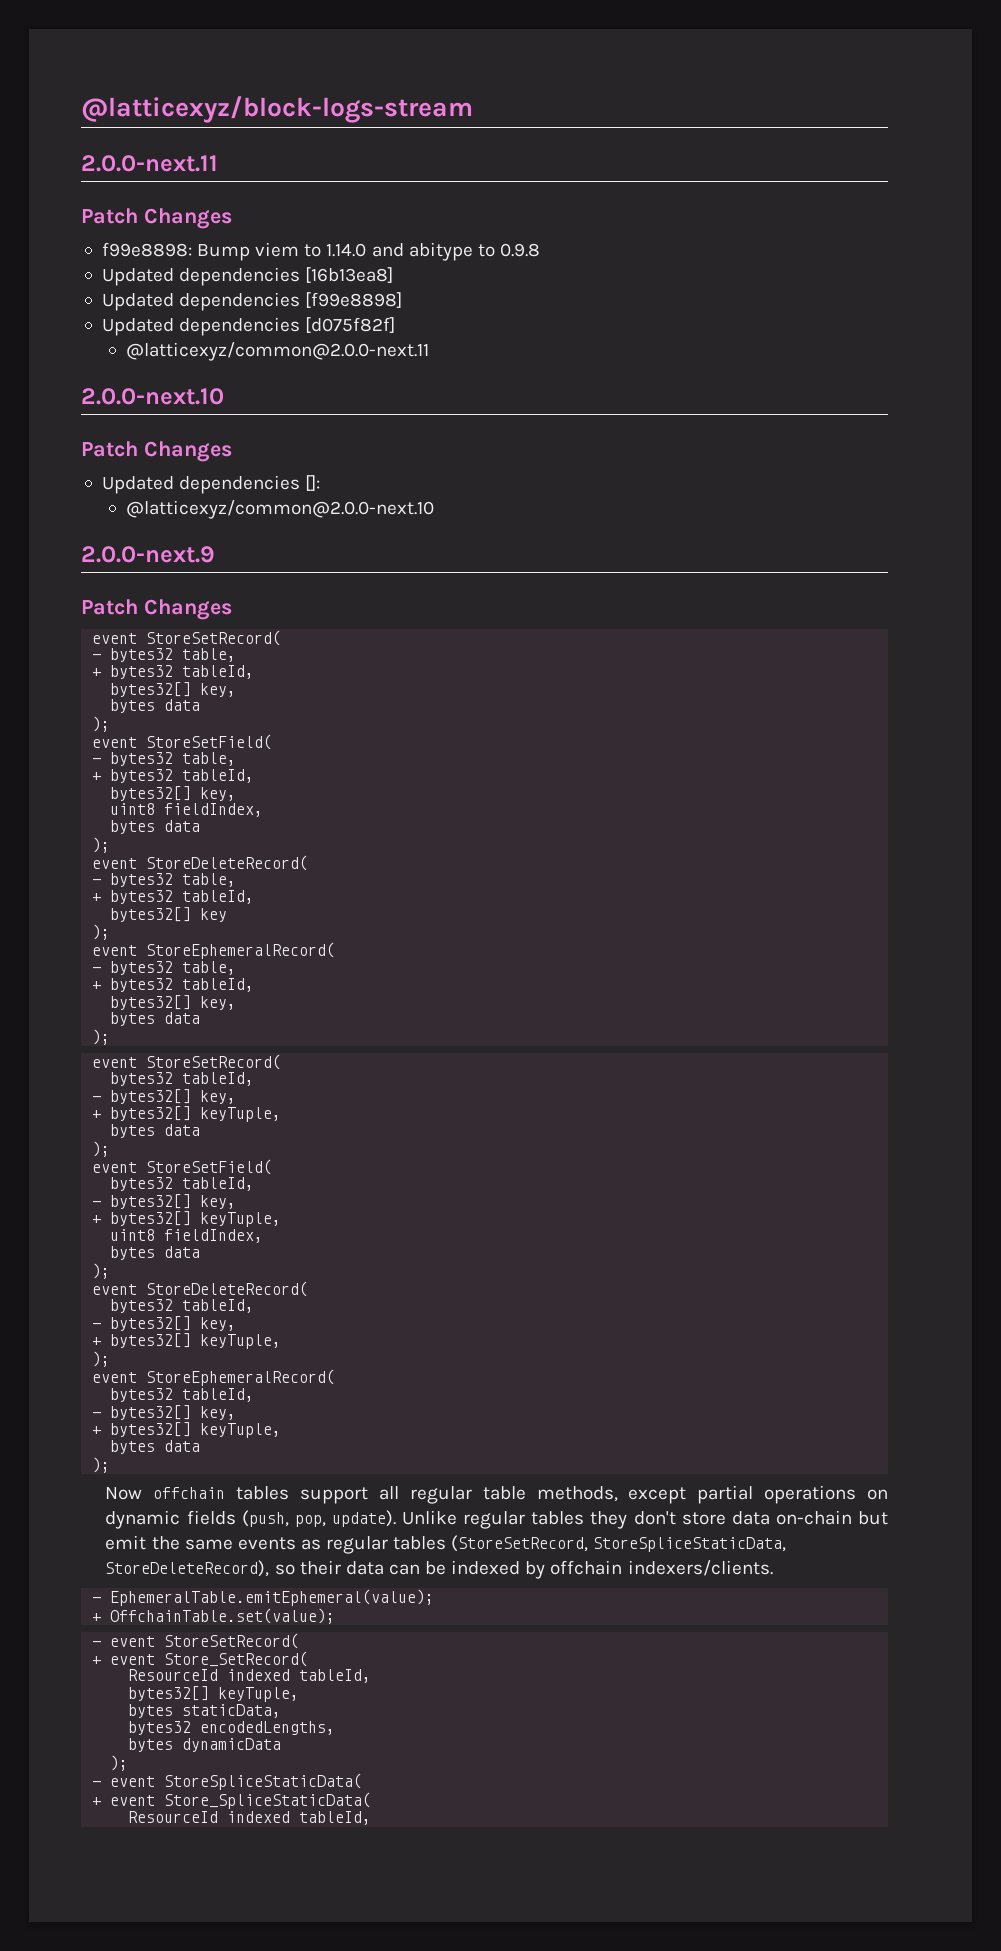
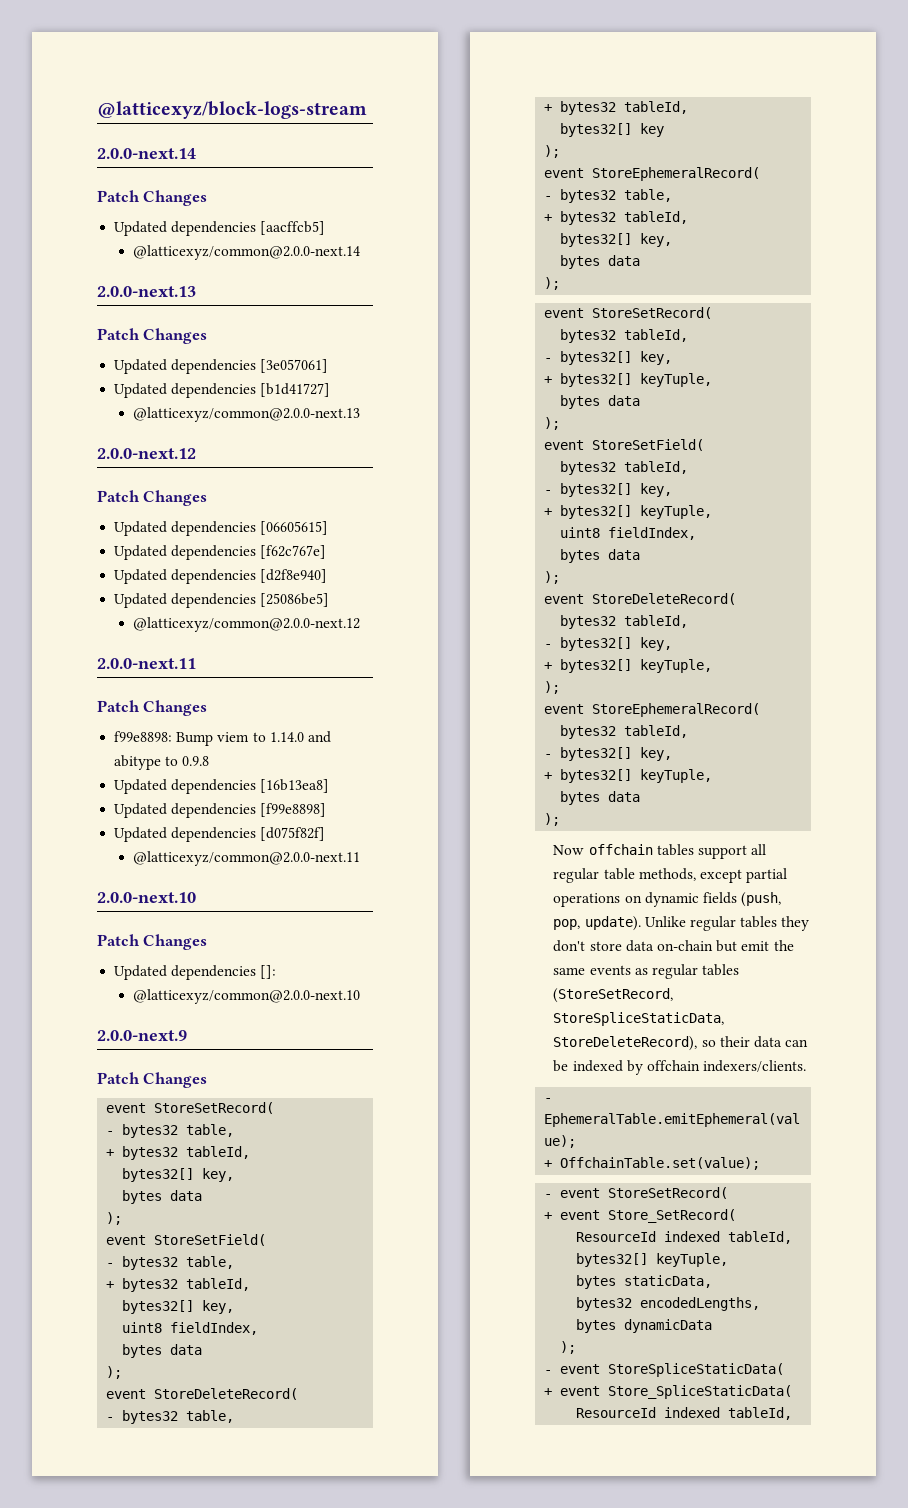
(473, 109) none -> [97,148,196,159] [97,190,208,206] [114,221,326,236] [132,245,360,260] [97,286,196,297] [97,328,208,344] [114,359,329,374] [114,383,331,398] [132,407,360,422] [97,448,196,459] [97,490,208,506] [114,521,329,536] [114,545,327,560] [114,569,328,584] [114,593,330,608] [132,617,360,632] // 2.0.0-next.14 // Patch Changes // Updated dependencies [aacffcb5] // @latticexyz/common@2.0.0-next.14 // 2.0.0-next.13 // Patch Changes // Updated dependencies [3e057061] // Updated dependencies [b1d41727] // @latticexyz/common@2.0.0-next.13 // 2.0.0-next.12 // Patch Changes // Updated dependencies [06605615] // Updated dependencies [f62c767e] // Updated dependencies [d2f8e940] // Updated dependencies [25086be5] // @latticexyz/common@2.0.0-next.12

